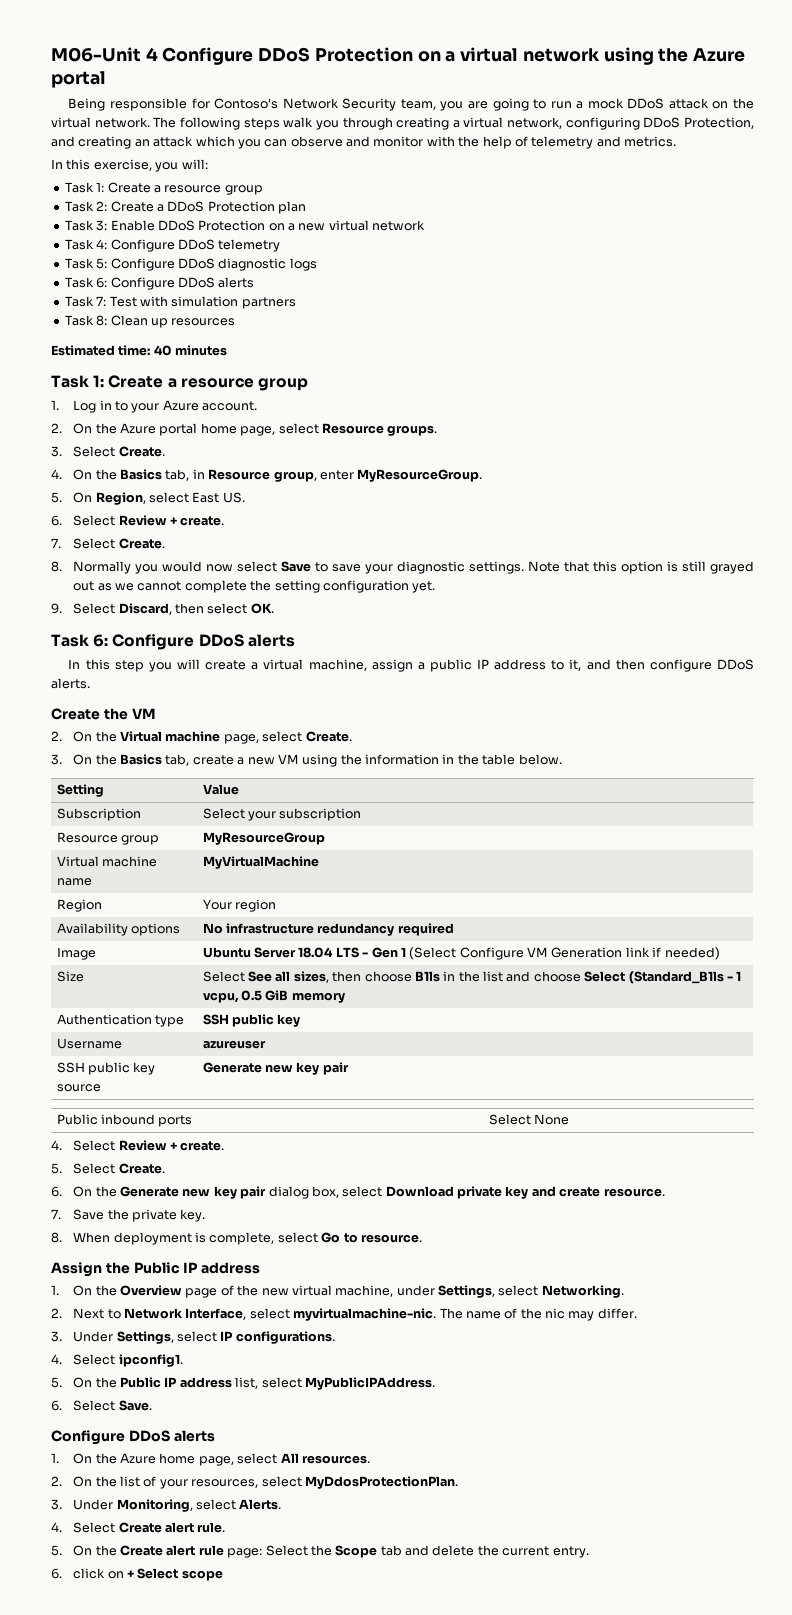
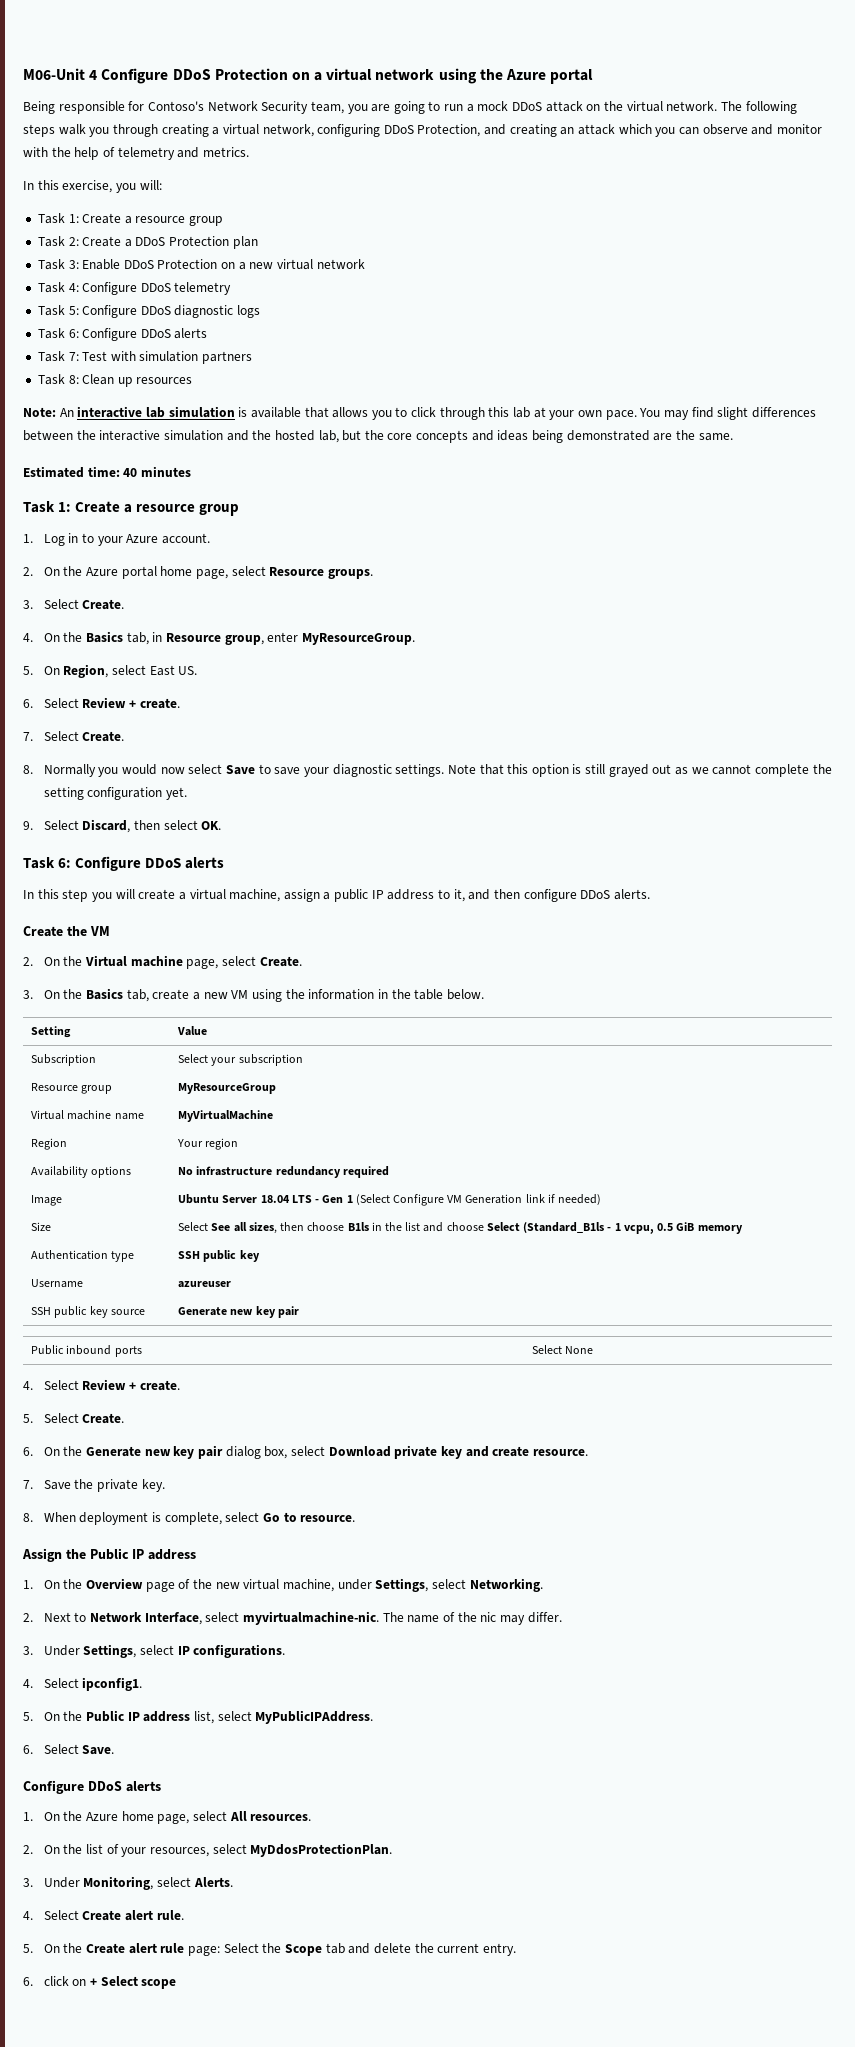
(236, 322) none -> [23,406,816,420] [23,430,733,443] // Note: An interactive lab simulation is available that allows you to click through this lab at your own pace. You may find slight differences between the interactive simulation and the hosted lab, but the core concepts and ideas being demonstrated are the same.

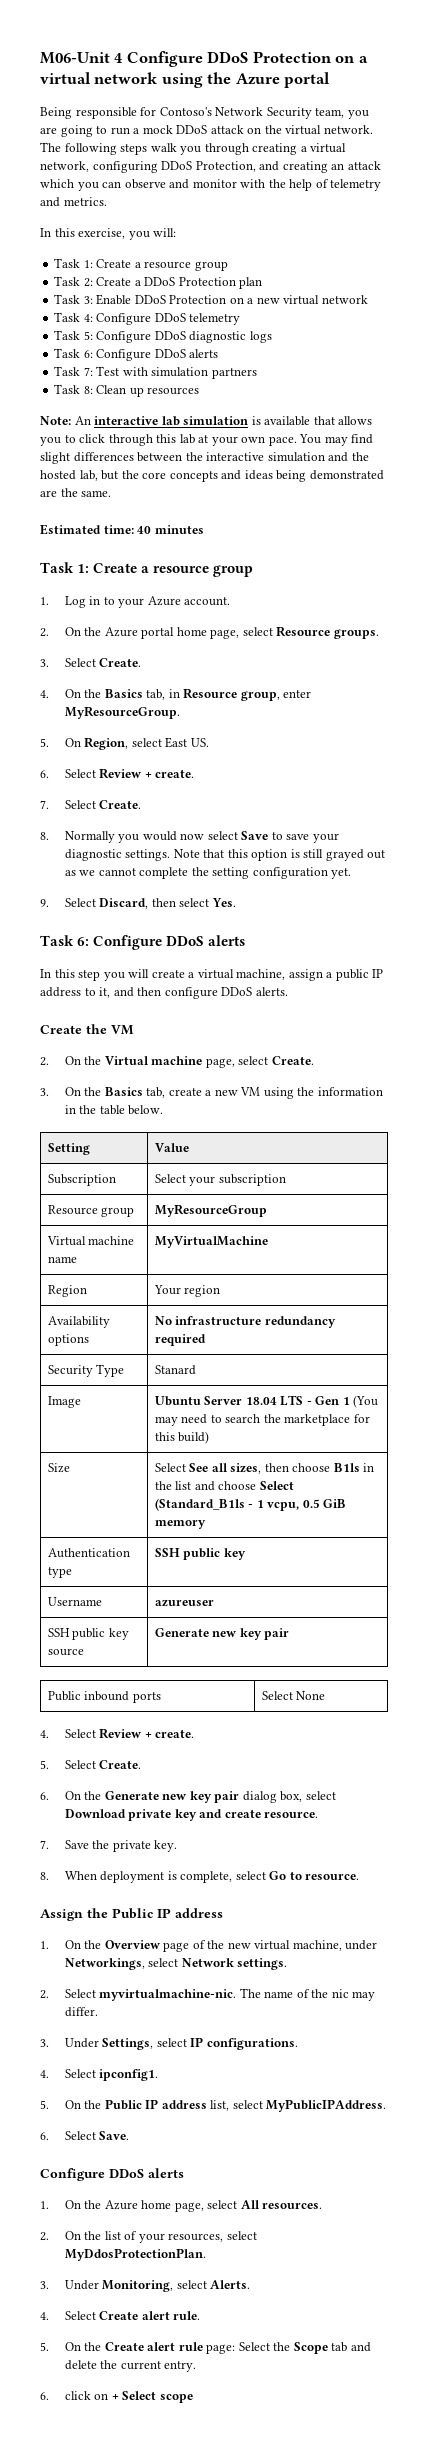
[201,821,222,830] OK. -> [211,898,236,907] Yes.
(389, 1172) none -> [47,1364,125,1377] [154,1365,196,1375] // Security Type | Stanard
[355,1194,602,1206] (Select Configure VM Generation link if needed) -> [353,1395,379,1408] [154,1414,370,1426] [154,1431,210,1444] (You may need to search the marketplace for this build)
[375,1578,543,1592] [23,1612,240,1625] Settings, select Networking. // 2. Next to Network Interface, select -> [64,1958,288,1970] [40,1989,96,1999] Networkings, select Network settings. // 2. Select

